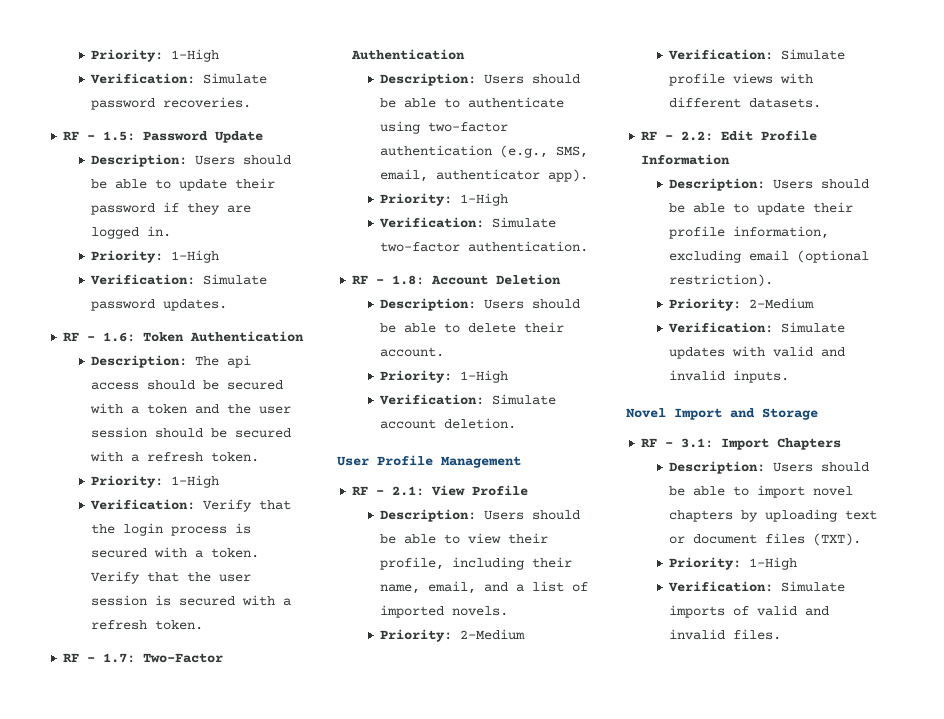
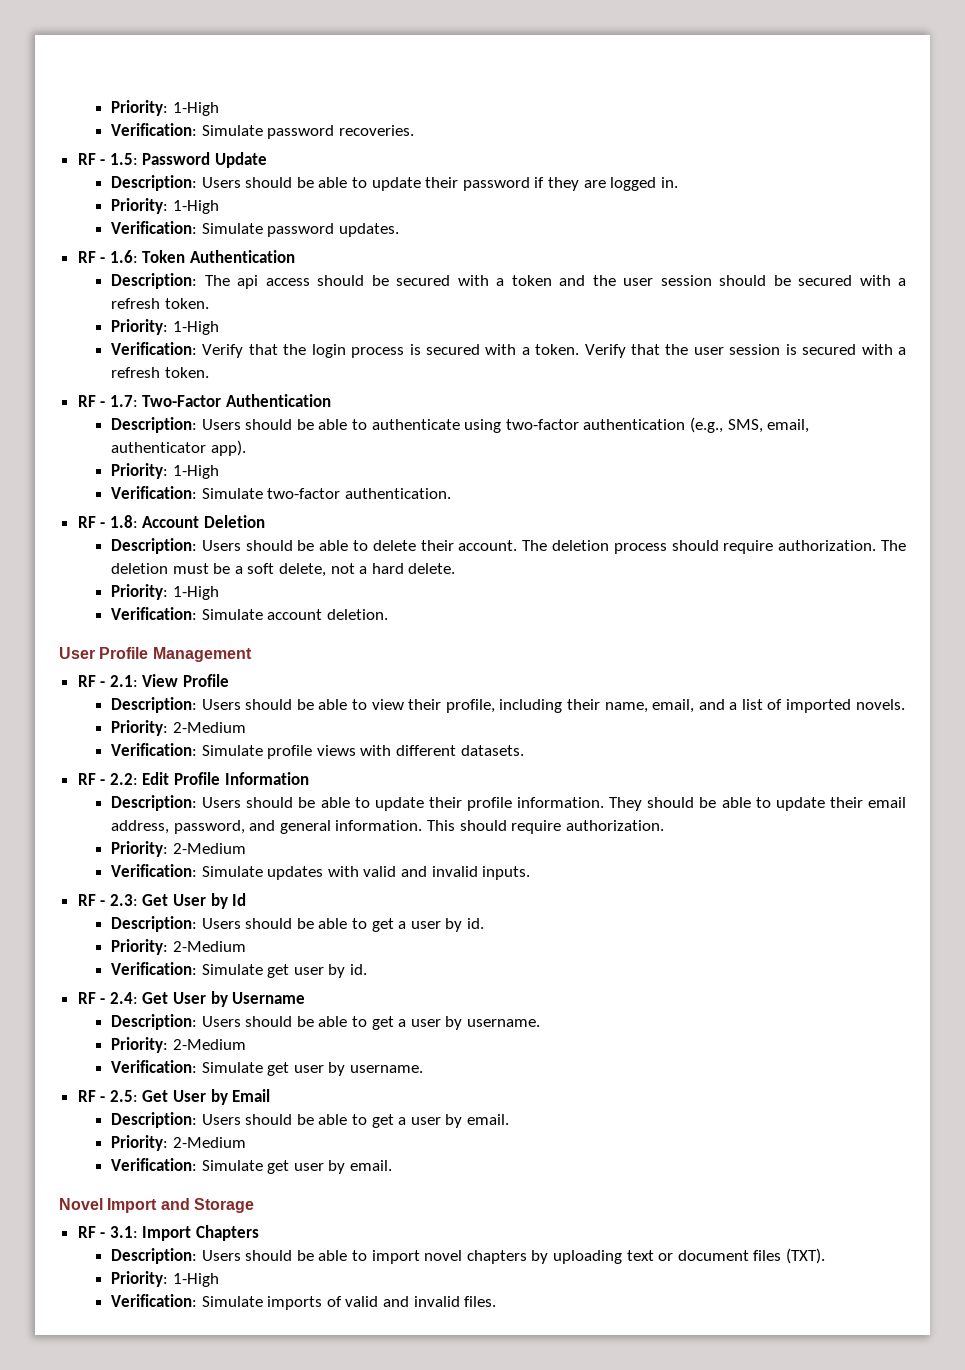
(445, 352) none -> [522,540,906,554] [111,563,456,577] The deletion process should require authorization. The deletion must be a soft delete, not a hard delete.
[733,226,830,239] [669,250,870,263] [669,274,774,287] information, excluding email (optional restriction). -> [517,797,906,811] [111,820,664,834] information. They should be able to update their email address, password, and general information. This should require authorization.
(790, 376) none -> [77,893,247,909] [111,916,484,932] [111,939,246,955] [111,962,367,978] [77,991,306,1007] [111,1014,540,1030] [111,1037,246,1053] [111,1060,423,1076] [77,1089,271,1105] [111,1112,509,1128] [111,1135,246,1151] [111,1158,392,1174] // RF - 2.3: Get User by Id // Description: Users should be able to get a user by id. // Priority: 2-Medium // Verification: Simulate get user by id. // RF - 2.4: Get User by Username // Description: Users should be able to get a user by username. // Priority: 2-Medium // Verification: Simulate get user by username. // RF - 2.5: Get User by Email // Description: Users should be able to get a user by email. // Priority: 2-Medium // Verification: Simulate get user by email.

